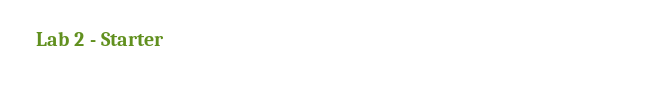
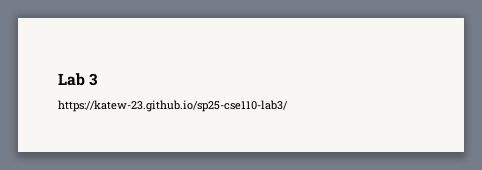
[74,32,164,46] 2 - Starter -> [89,73,99,86] [58,100,288,112] 3 // https://katew-23.github.io/sp25-cse110-lab3/

